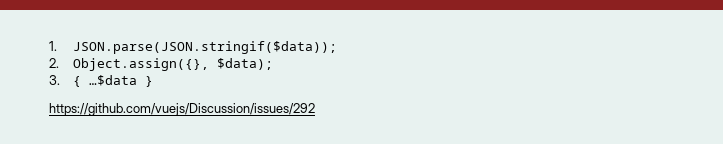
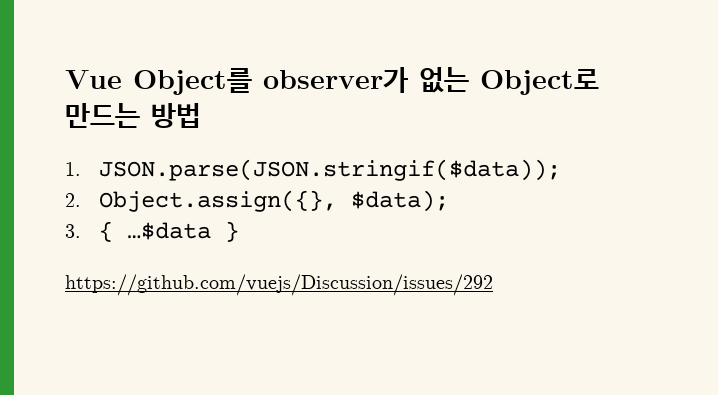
(49, 46) none -> [65,67,599,95] [65,103,201,128] Vue Object를 observer가 없는 Object로 만드는 방법 //

